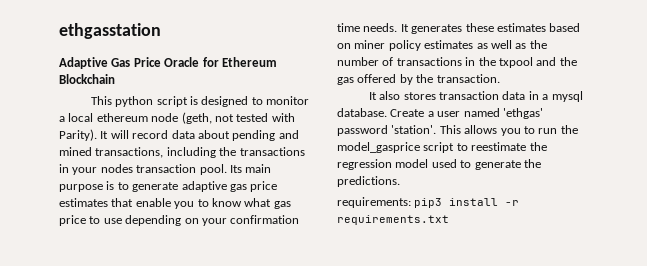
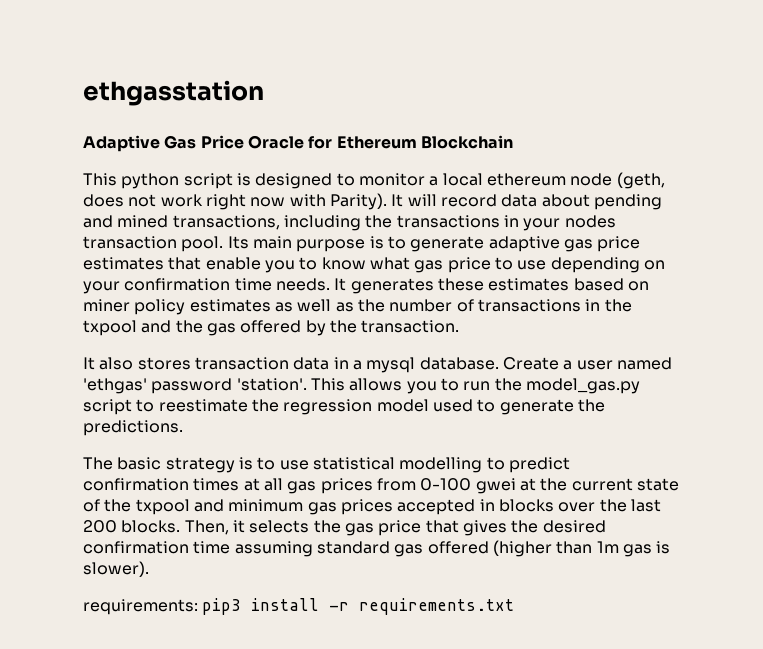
[214,113,269,122] not tested -> [83,194,286,210] does not work right now
[337,142,420,153] model_gasprice -> [525,378,640,394] model_gas.py
(400, 181) none -> [83,457,570,473] [83,478,679,494] [83,499,661,515] [83,520,606,536] [83,540,671,557] [83,561,149,577] // The basic strategy is to use statistical modelling to predict confirmation times at all gas prices from 0-100 gwei at the current state of the txpool and minimum gas prices accepted in blocks over the last 200 blocks. Then, it selects the gas price that gives the desired confirmation time assuming standard gas offered (higher than 1m gas is slower).

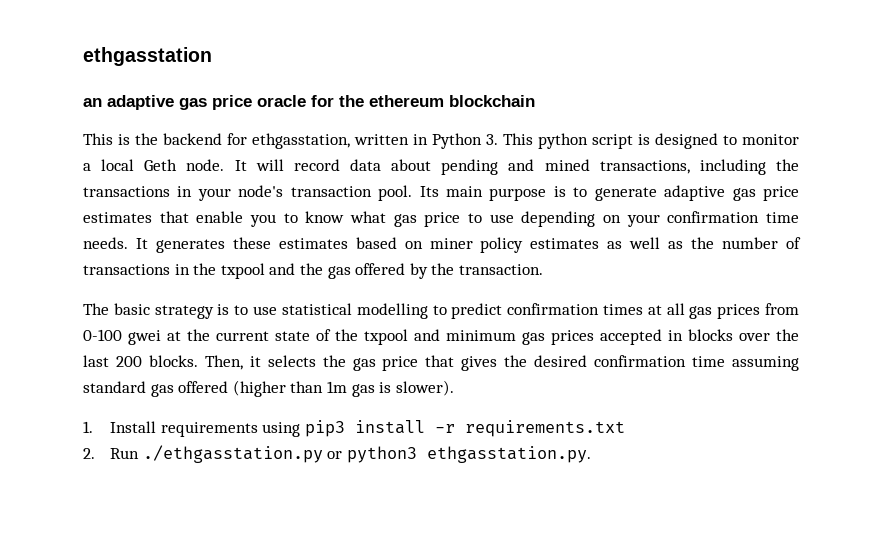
[83,135,513,152] Adaptive Gas Price Oracle for Ethereum Blockchain // -> [83,95,535,110] [83,133,498,149] an adaptive gas price oracle for the ethereum blockchain // This is the backend for ethgasstation, written in Python 3.
[486,172,665,189] [83,193,387,210] ethereum node (geth, does not work right now with Parity). -> [144,159,225,171] Geth node.
[564,215,616,228] nodes -> [238,185,284,197] node's
[83,357,672,373] [83,378,640,394] [83,399,605,415] [83,420,183,436] // It also stores transaction data in a mysql database. Create a user named 'ethgas' password 'station'. This allows you to run the model_gas.py script to reestimate the regression model used to generate the predictions. -> (543, 269) none
[83,599,198,615] requirements: -> [83,421,301,437] 1. Install requirements using
(515, 606) none -> [83,445,591,463] // 2. Run ./ethgasstation.py or python3 ethgasstation.py.

